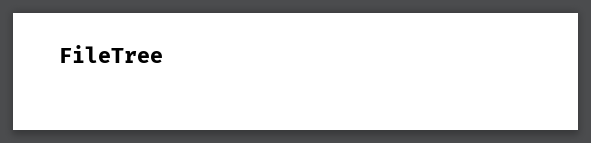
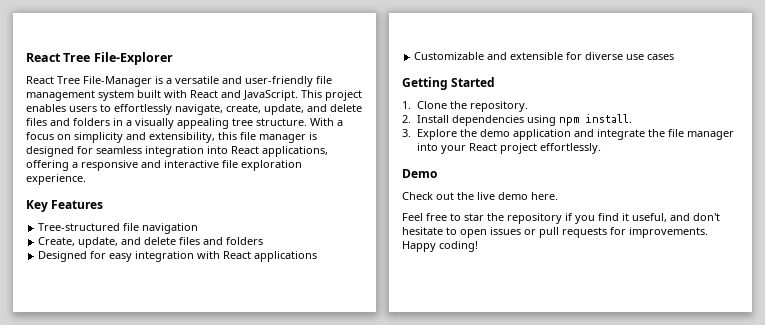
[59,45,163,63] FileTree -> [26,52,173,65] [26,76,332,87] [26,90,362,101] [26,104,362,115] [26,118,343,129] [26,132,317,143] [26,146,328,157] [26,160,302,171] [26,174,86,185] [26,200,104,212] [38,223,199,234] [38,237,264,248] [38,251,318,262] [414,52,675,60] [402,77,496,90] [402,101,528,112] [402,114,632,126] [402,129,734,140] [416,143,601,154] [402,169,437,178] [402,192,558,200] [402,213,720,224] [402,227,708,238] [402,241,478,252] React Tree File-Explorer // React Tree File-Manager is a versatile and user-friendly file management system built with React and JavaScript. This project enables users to effortlessly navigate, create, update, and delete files and folders in a visually appealing tree structure. With a focus on simplicity and extensibility, this file manager is designed for seamless integration into React applications, offering a responsive and interactive file exploration experience. // Key Features // Tree-structured file navigation // Create, update, and delete files and folders // Designed for easy integration with React applications // Customizable and extensible for diverse use cases // Getting Started // 1. Clone the repository. // 2. Install dependencies using npm install. // 3. Explore the demo application and integrate the file manager into your React project effortlessly. // Demo // Check out the live demo here. // Feel free to star the repository if you find it useful, and don't hesitate to open issues or pull requests for improvements. Happy coding!

